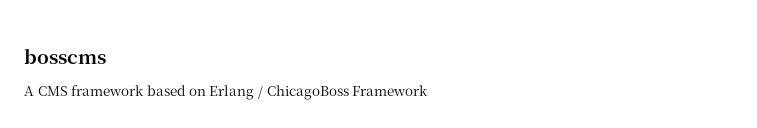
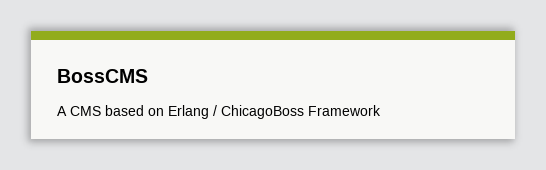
[24,48,106,64] bosscms -> [57,69,148,83] BossCMS
[71,85,145,96] framework -> (101, 111) none

